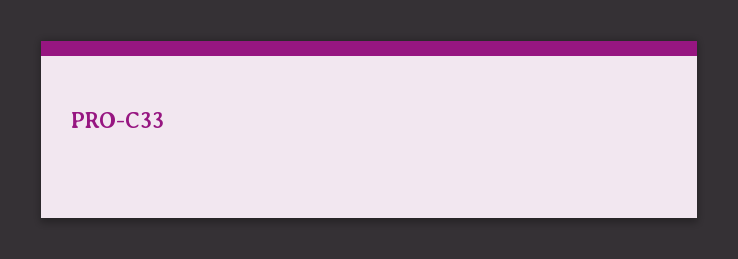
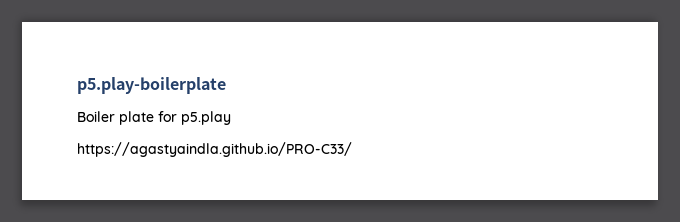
[71,112,164,128] PRO-C33 -> [77,77,226,94] [77,111,231,125] [77,142,352,157] p5.play-boilerplate // Boiler plate for p5.play // https://agastyaindla.github.io/PRO-C33/

